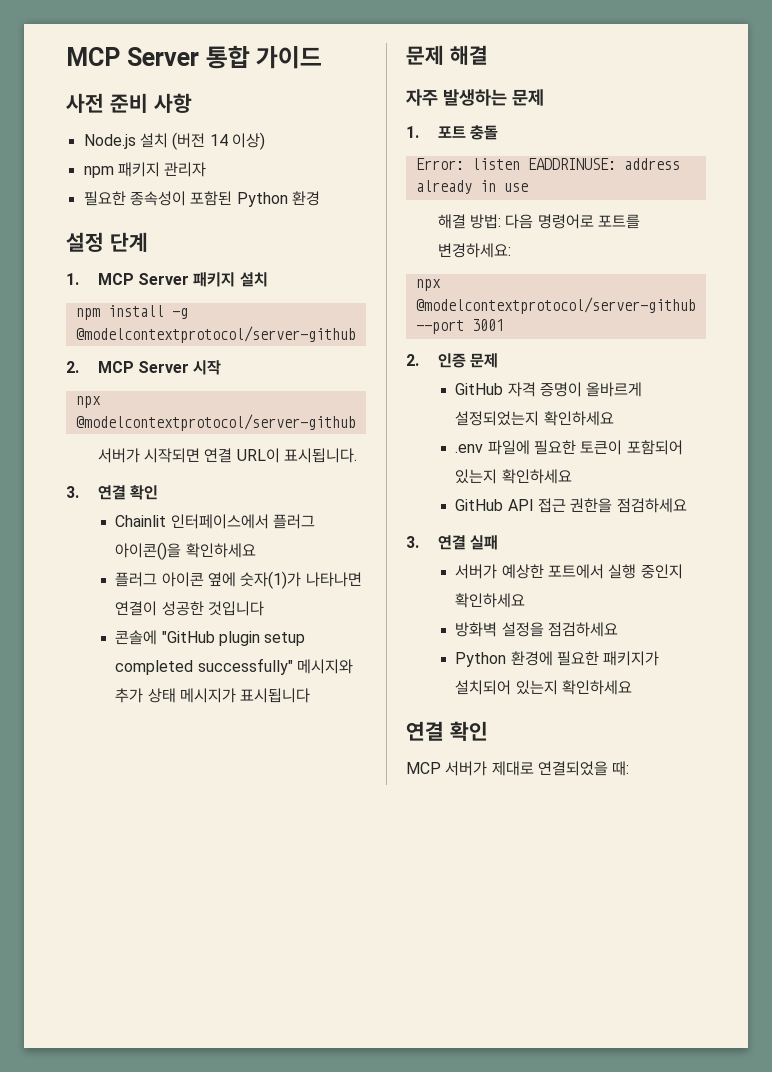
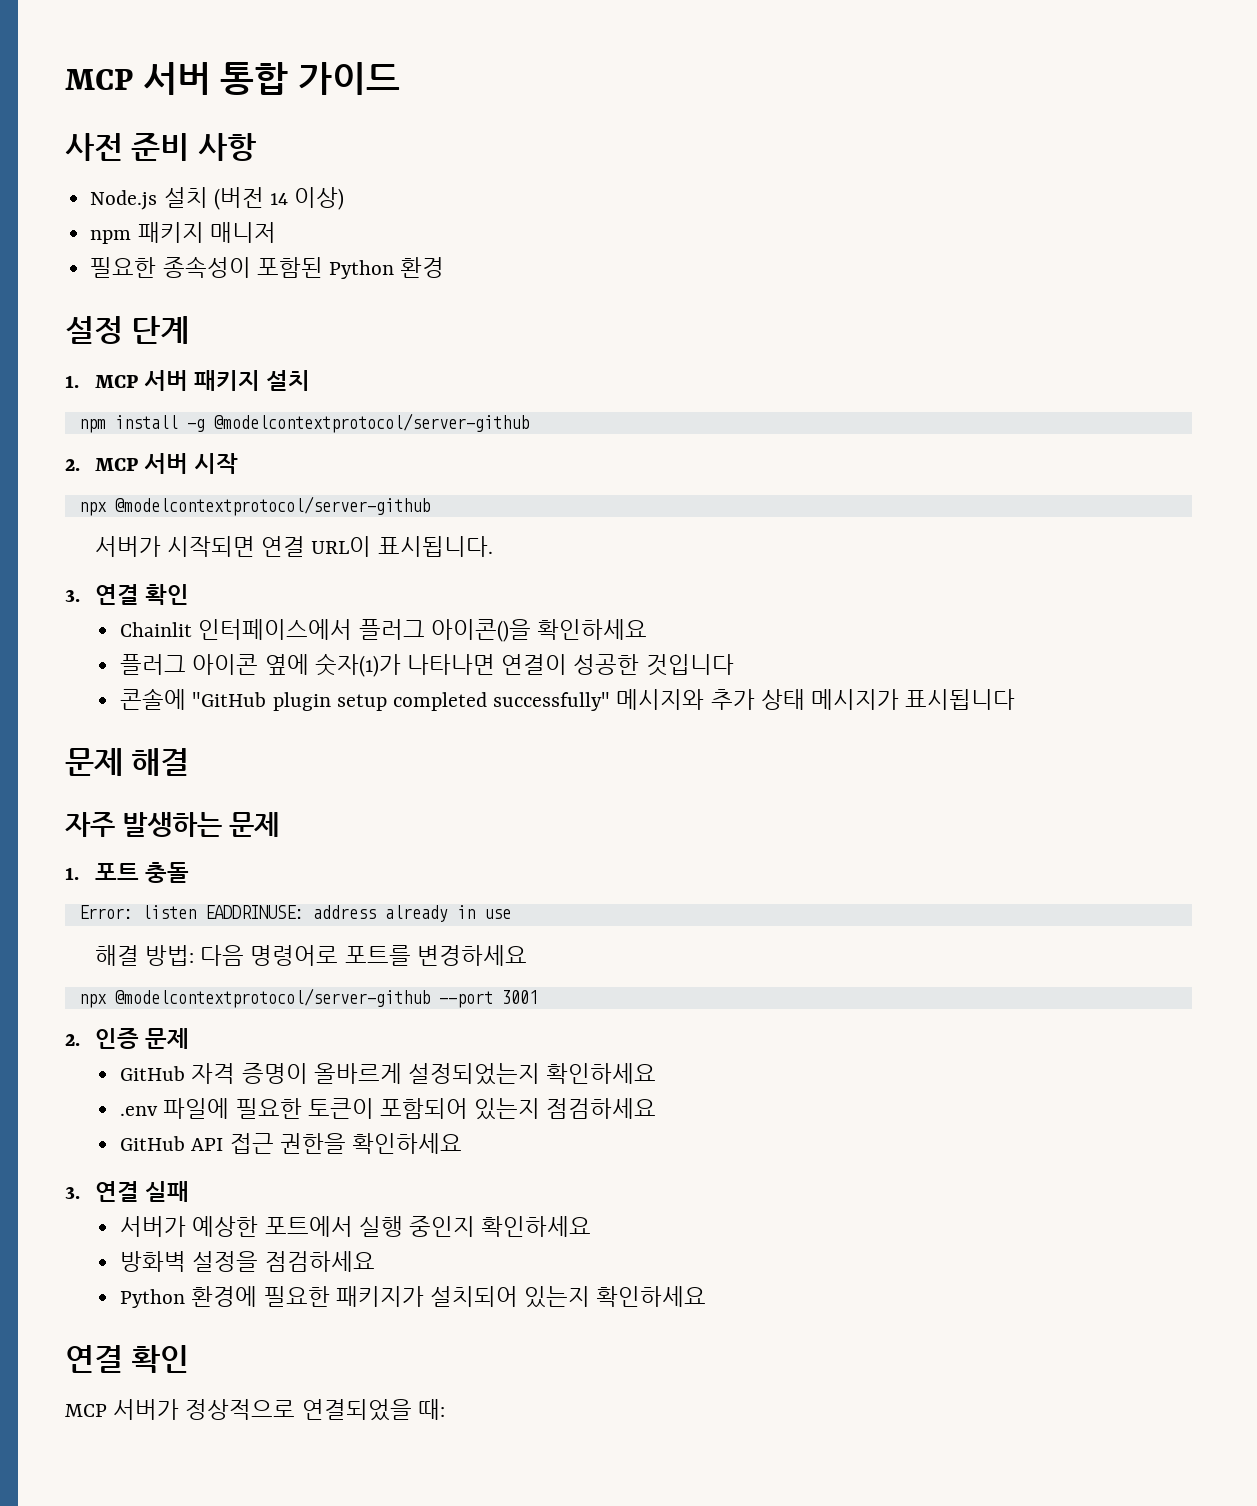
[66,47,199,66] MCP Server -> [65,62,211,95] MCP 서버
[164,162,207,177] 관리자 -> [209,222,276,243] 매니저
[138,273,190,285] Server -> [144,370,189,391] 서버
[138,361,190,373] Server -> [144,453,189,474] 서버
[437,243,511,258] 변경하세요: -> [416,945,527,966] 변경하세요
[501,469,572,484] 확인하세요 -> [546,1098,657,1119] 점검하세요
[616,498,687,513] 점검하세요 -> [351,1133,462,1154] 확인하세요
[491,761,534,776] 제대로 -> [185,1399,296,1420] 정상적으로

